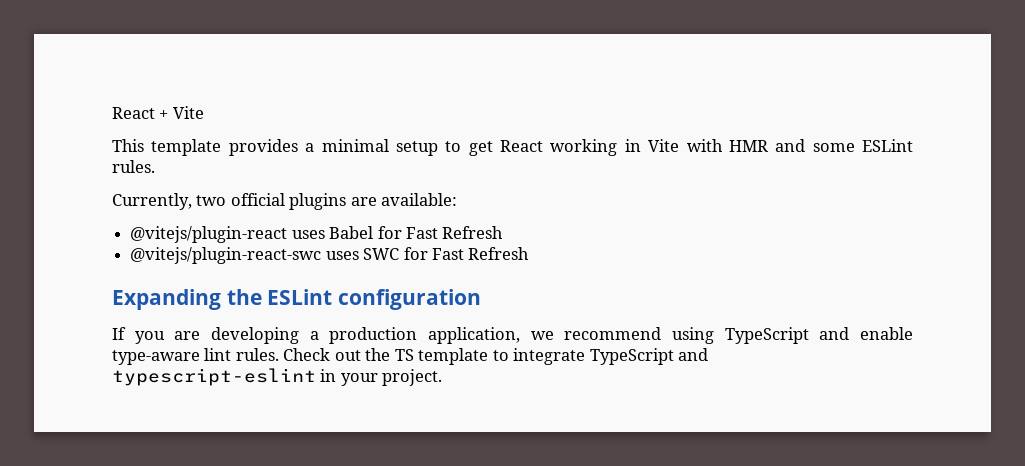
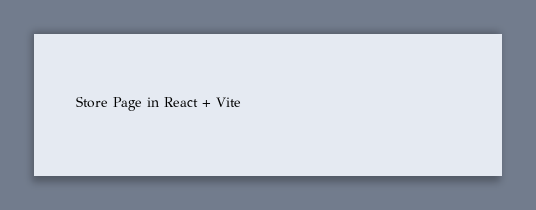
(112, 113) none -> [76,96,159,111] Store Page in
[112,139,913,156] [112,160,155,173] [112,193,458,210] [130,226,504,243] [130,247,530,264] [112,289,482,310] [112,327,913,344] [112,348,709,365] [112,368,443,386] // This template provides a minimal setup to get React working in Vite with HMR and some ESLint rules. // Currently, two official plugins are available: // @vitejs/plugin-react uses Babel for Fast Refresh // @vitejs/plugin-react-swc uses SWC for Fast Refresh // Expanding the ESLint configuration // If you are developing a production application, we recommend using TypeScript and enable type-aware lint rules. Check out the TS template to integrate TypeScript and typescript-eslint in your project. -> (241, 102) none

